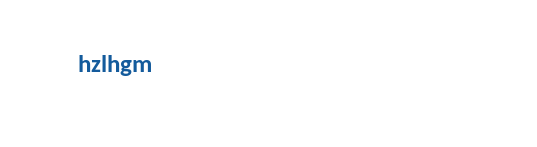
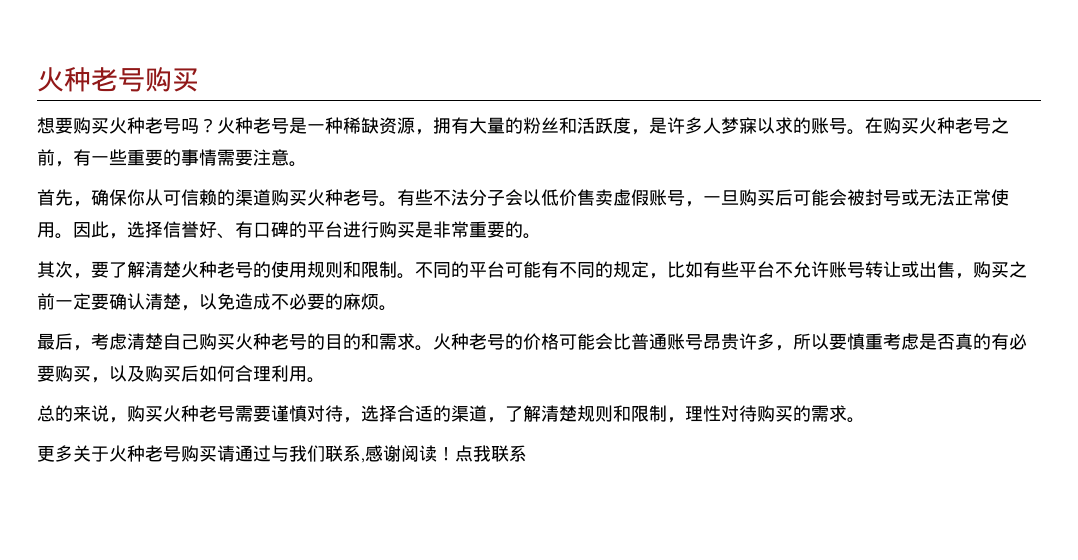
[78,55,152,76] hzlhgm -> [37,67,199,92] [37,117,1009,135] [37,149,307,167] [37,189,1009,207] [37,221,541,239] [37,261,1027,279] [37,293,397,311] [37,333,1027,351] [37,365,325,383] [37,405,865,423] [37,445,527,463] 火种老号购买 // 想要购买火种老号吗？火种老号是一种稀缺资源，拥有大量的粉丝和活跃度，是许多人梦寐以求的账号。在购买火种老号之前，有一些重要的事情需要注意。 // 首先，确保你从可信赖的渠道购买火种老号。有些不法分子会以低价售卖虚假账号，一旦购买后可能会被封号或无法正常使用。因此，选择信誉好、有口碑的平台进行购买是非常重要的。 // 其次，要了解清楚火种老号的使用规则和限制。不同的平台可能有不同的规定，比如有些平台不允许账号转让或出售，购买之前一定要确认清楚，以免造成不必要的麻烦。 // 最后，考虑清楚自己购买火种老号的目的和需求。火种老号的价格可能会比普通账号昂贵许多，所以要慎重考虑是否真的有必要购买，以及购买后如何合理利用。 // 总的来说，购买火种老号需要谨慎对待，选择合适的渠道，了解清楚规则和限制，理性对待购买的需求。 // 更多关于火种老号购买请通过与我们联系,感谢阅读！点我联系

